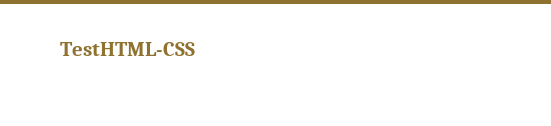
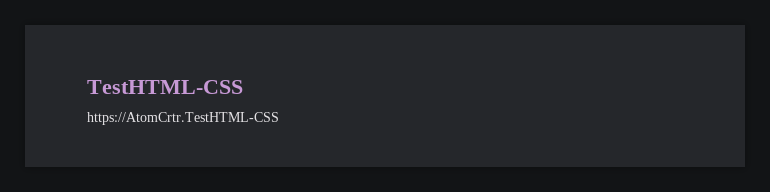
(195, 49) none -> [87,112,279,125] // https://AtomCrtr.TestHTML-CSS

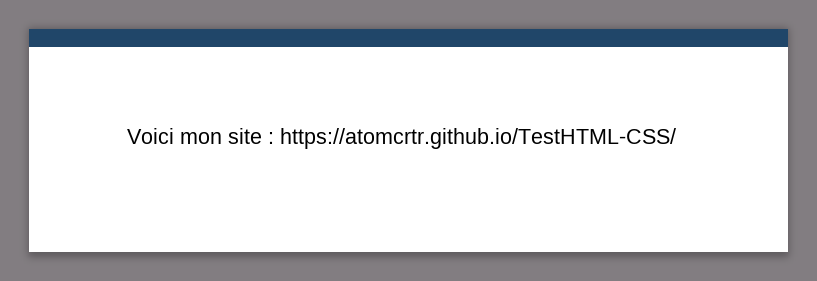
[87,80,243,94] [87,112,279,125] TestHTML-CSS // https://AtomCrtr.TestHTML-CSS -> [127,128,676,149] Voici mon site : https://atomcrtr.github.io/TestHTML-CSS/

